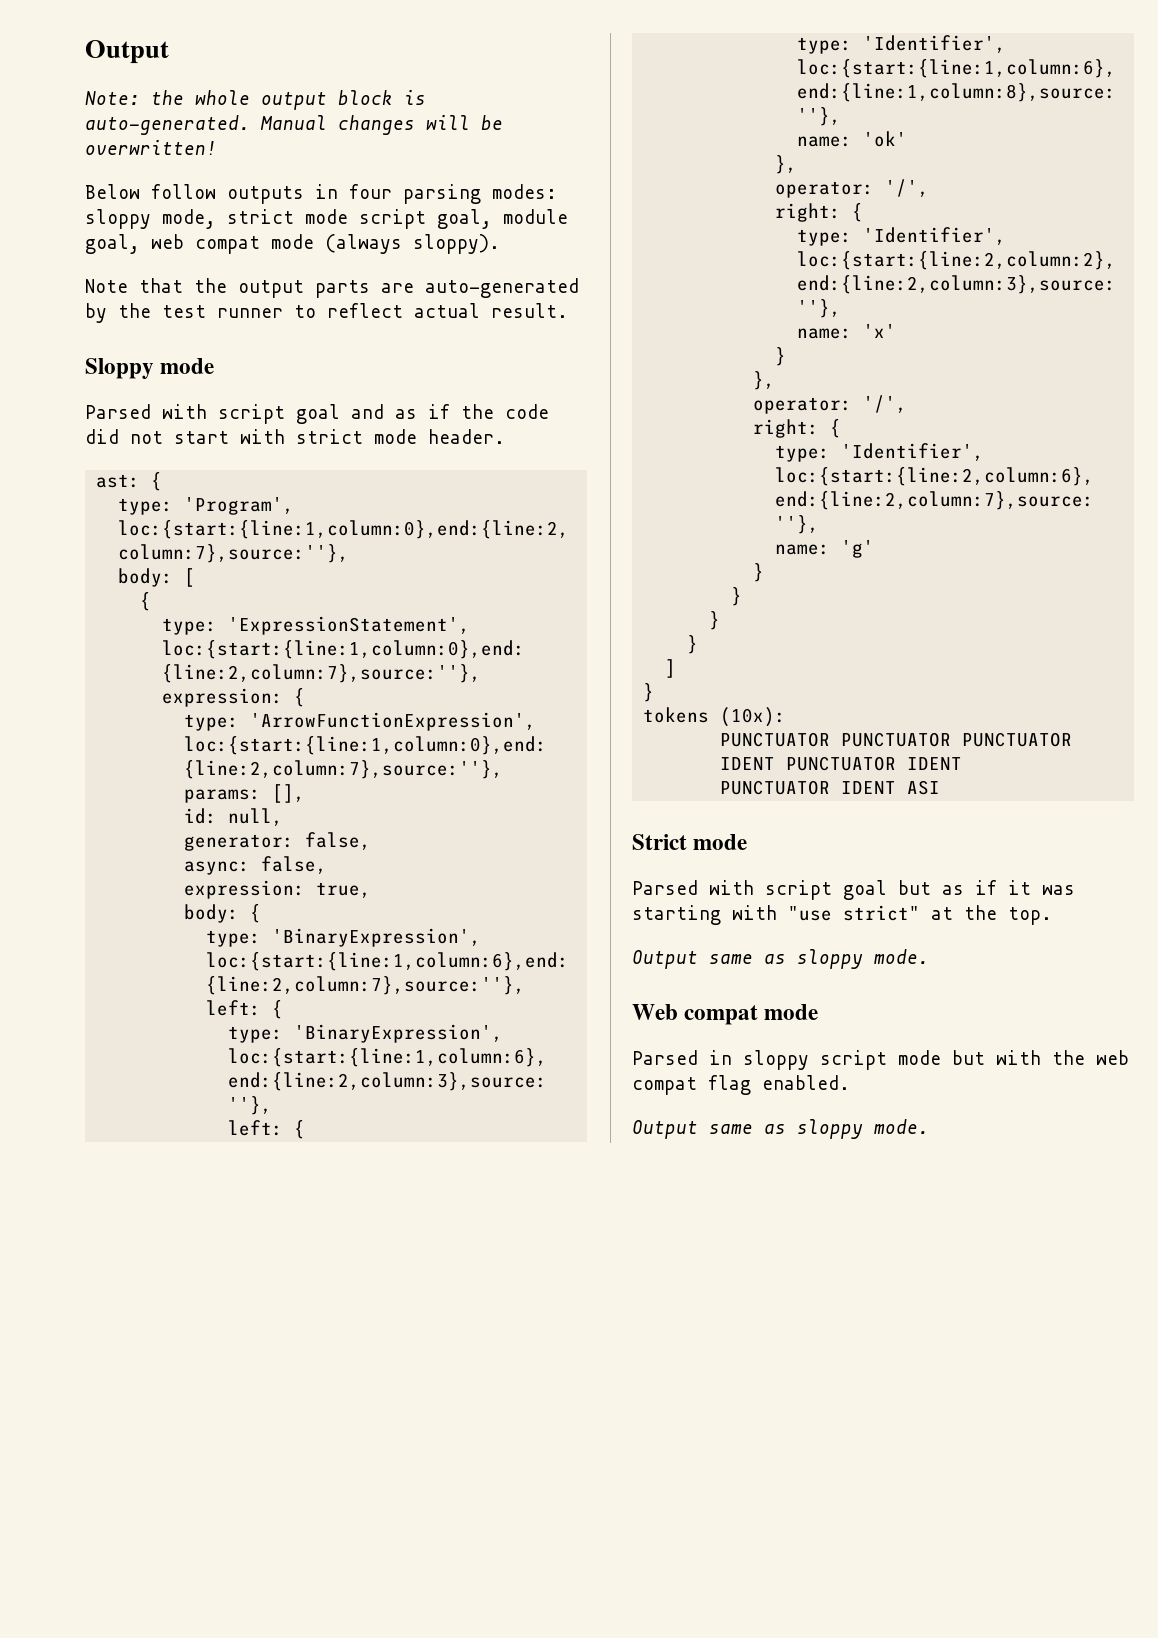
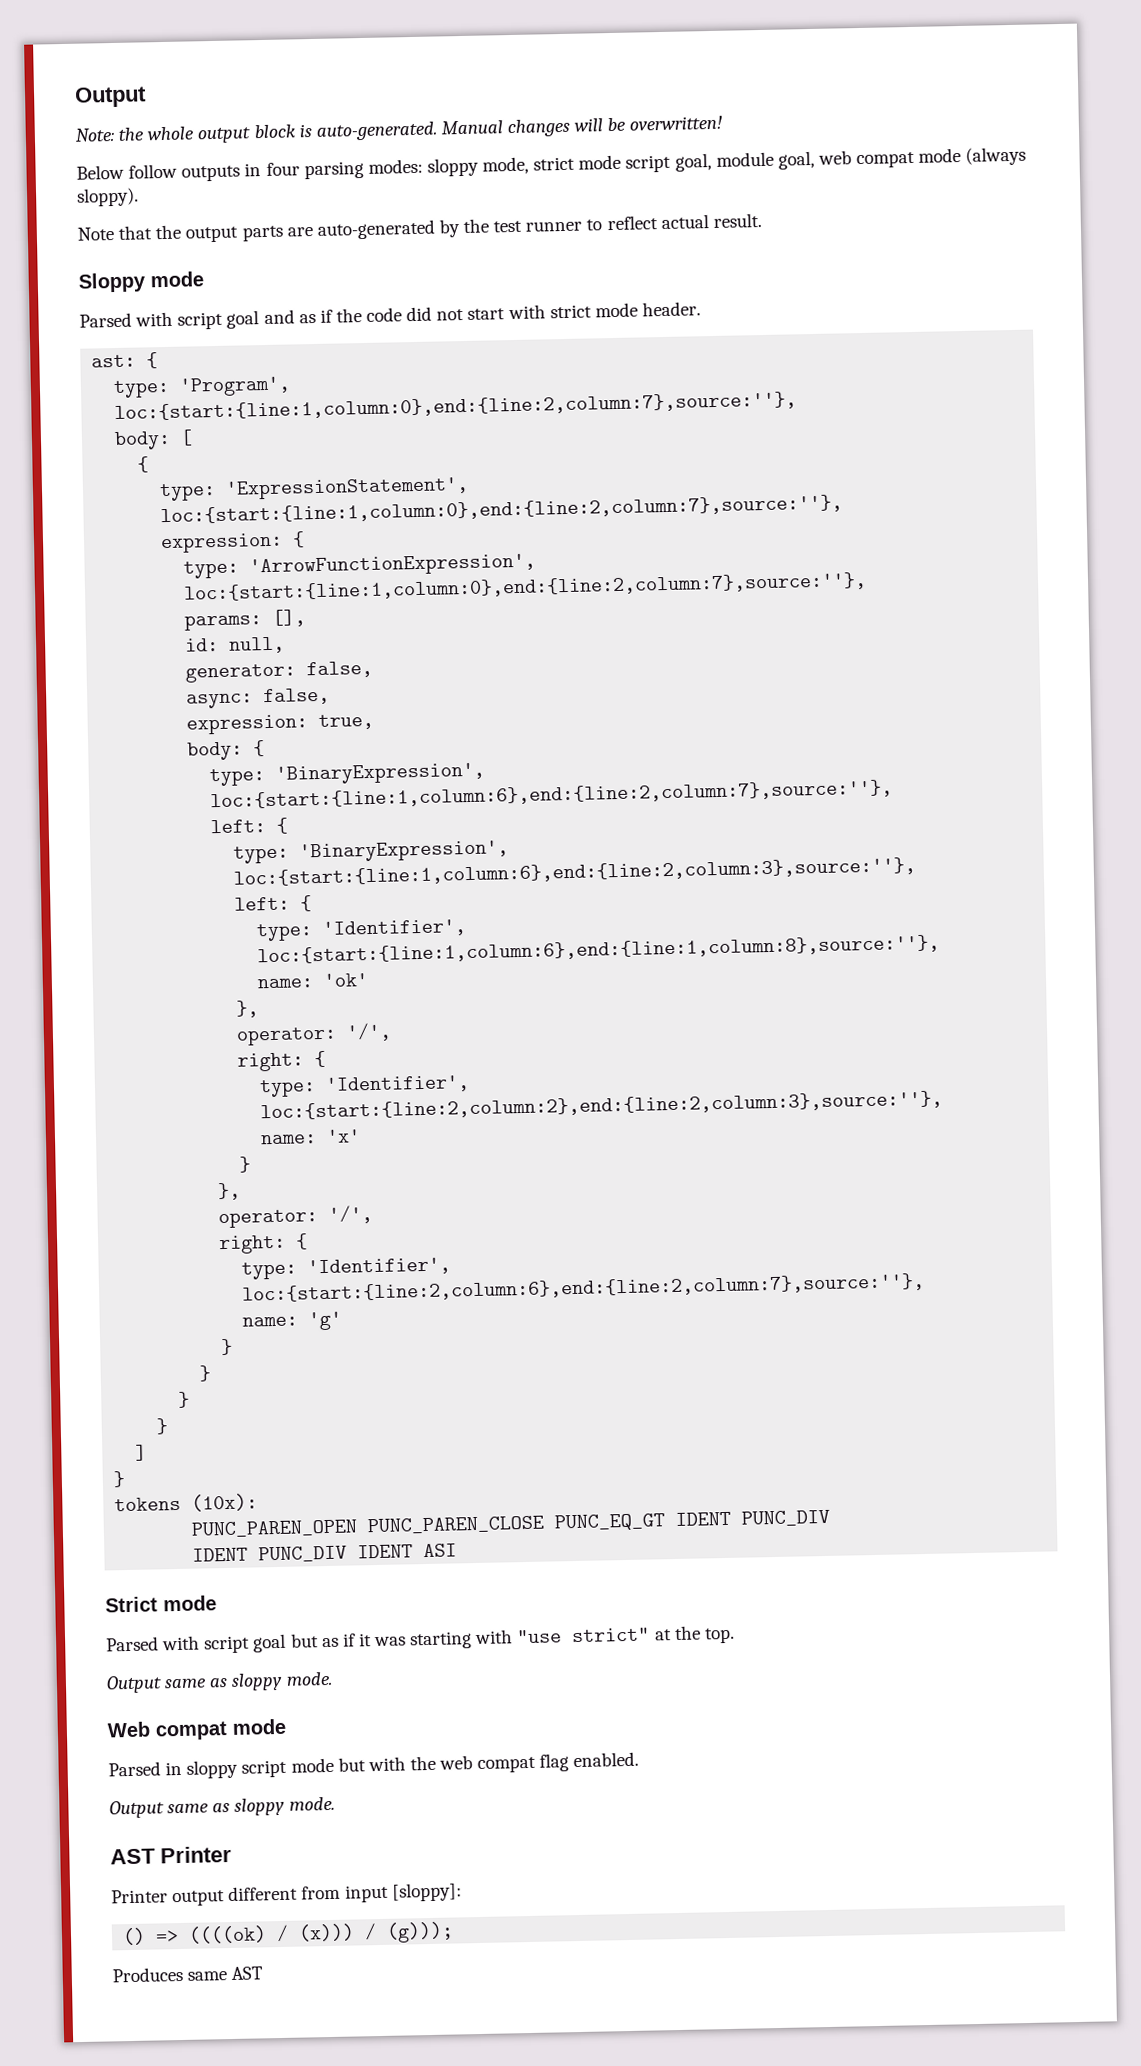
[720,732,1073,747] [720,756,963,771] [720,780,831,795] PUNCTUATOR PUNCTUATOR PUNCTUATOR IDENT PUNCTUATOR IDENT // PUNCTUATOR -> [191,1509,831,1538] [192,1545,348,1563] PUNC_PAREN_OPEN PUNC_PAREN_CLOSE PUNC_EQ_GT IDENT PUNC_DIV // IDENT PUNC_DIV
(929, 1126) none -> [110,1845,232,1865] [111,1882,462,1907] [122,1921,455,1946] [112,1966,264,1983] // AST Printer // Printer output different from input [sloppy]: // () => ((((ok) / (x))) / (g))); // Produces same AST

